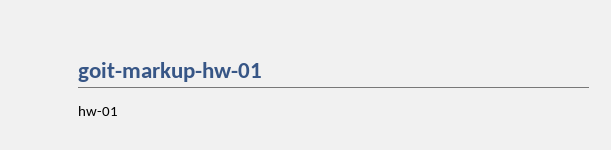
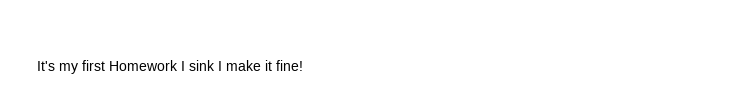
[78,62,262,82] [78,106,118,116] goit-markup-hw-01 // hw-01 -> [37,60,303,74] It's my first Homework I sink I make it fine!

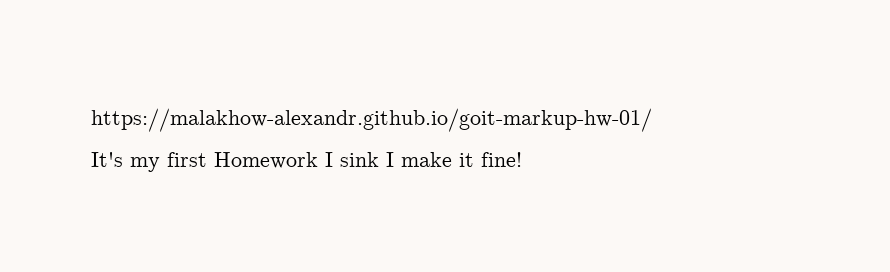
(37, 66) none -> [91,108,652,132] https://malakhow-alexandr.github.io/goit-markup-hw-01/ //

